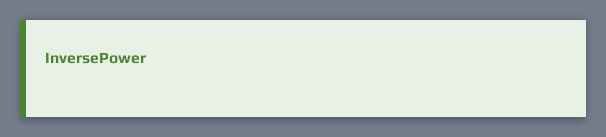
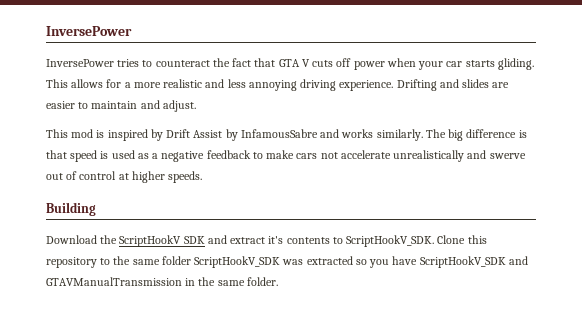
[45,52,146,64] InversePower -> [46,26,132,36] [46,58,534,70] [46,79,510,91] [46,100,196,112] [46,129,527,141] [46,150,526,162] [46,171,203,183] [46,202,96,216] [46,235,487,247] [46,256,528,268] [46,277,278,286] InversePower // InversePower tries to counteract the fact that GTA V cuts off power when your car starts gliding. This allows for a more realistic and less annoying driving experience. Drifting and slides are easier to maintain and adjust. // This mod is inspired by Drift Assist by InfamousSabre and works similarly. The big difference is that speed is used as a negative feedback to make cars not accelerate unrealistically and swerve out of control at higher speeds. // Building // Download the ScriptHookV SDK and extract it's contents to ScriptHookV_SDK. Clone this repository to the same folder ScriptHookV_SDK was extracted so you have ScriptHookV_SDK and GTAVManualTransmission in the same folder.

